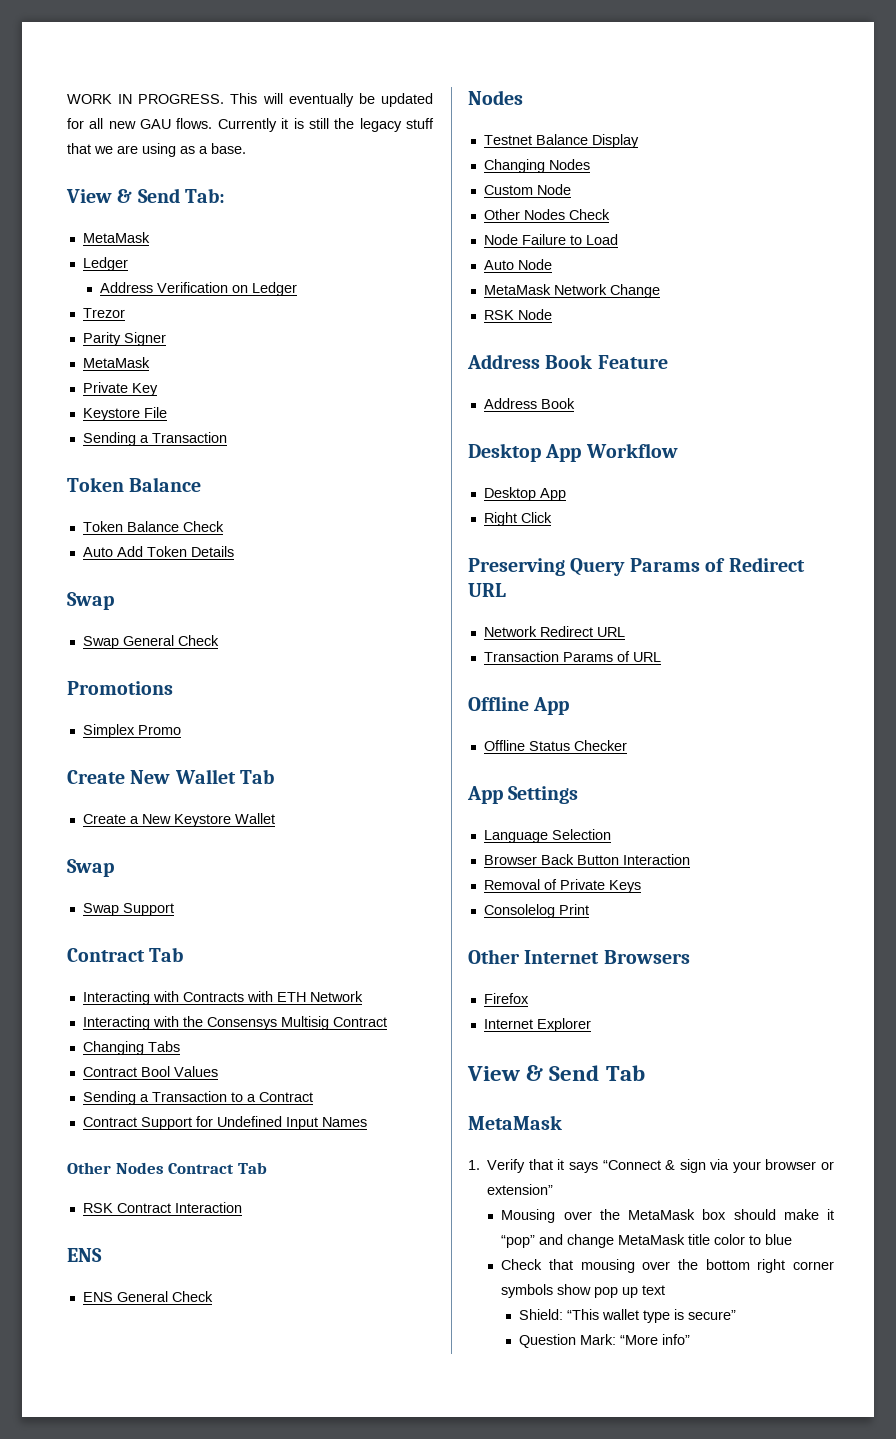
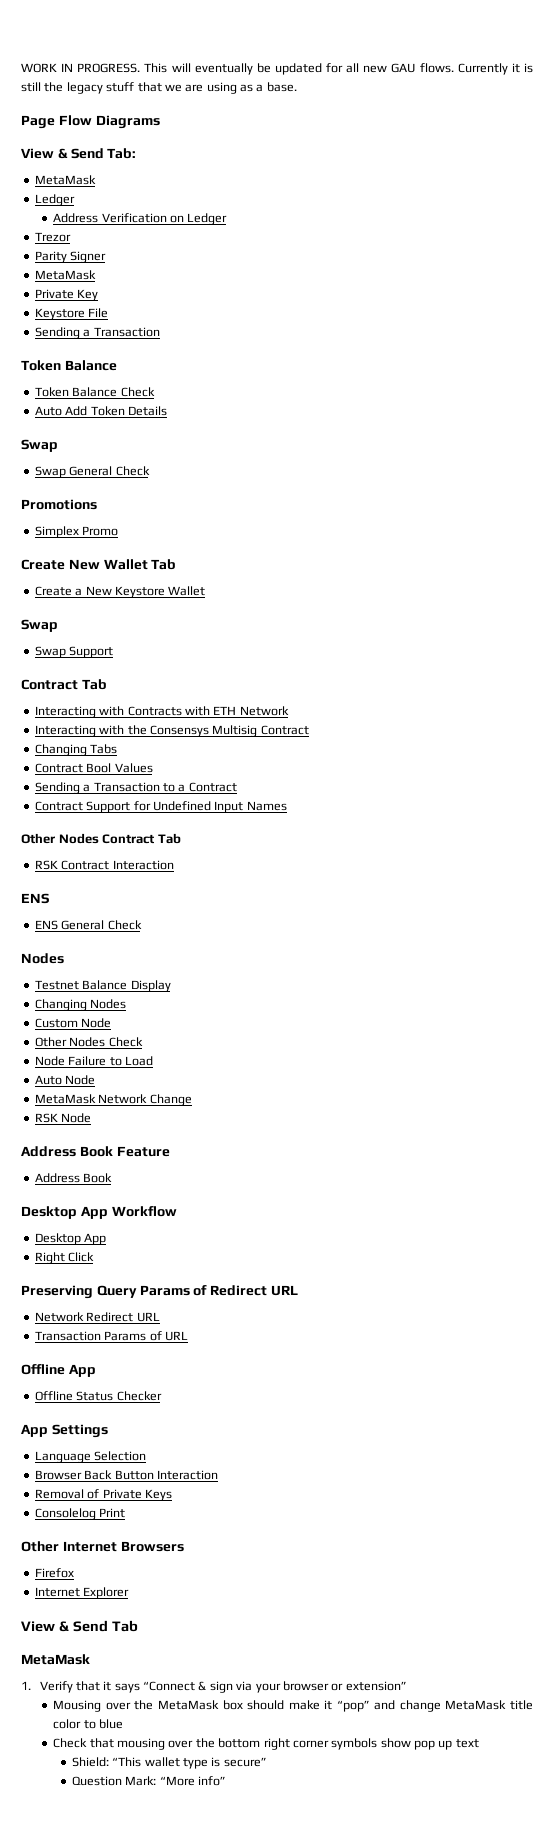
(246, 148) none -> [21,115,160,129] // Page Flow Diagrams

